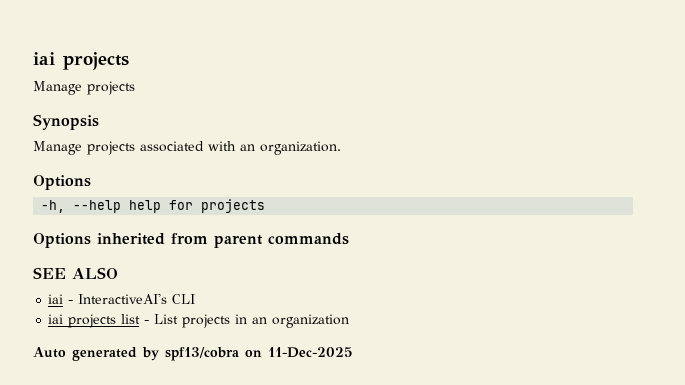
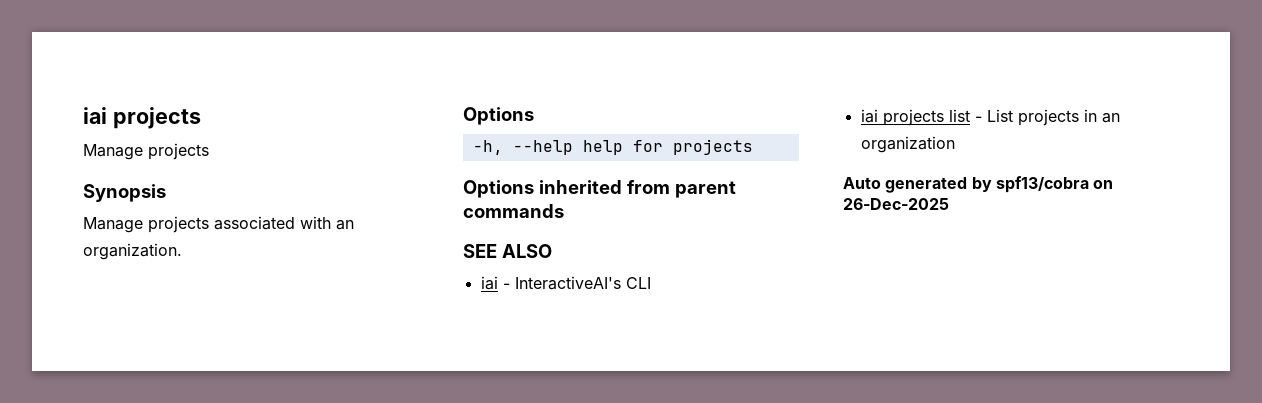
[268,347,353,358] 11-Dec-2025 -> [843,198,949,210] 26-Dec-2025

